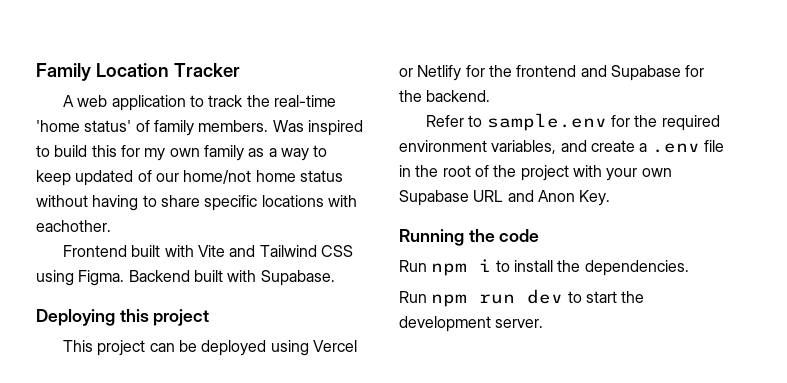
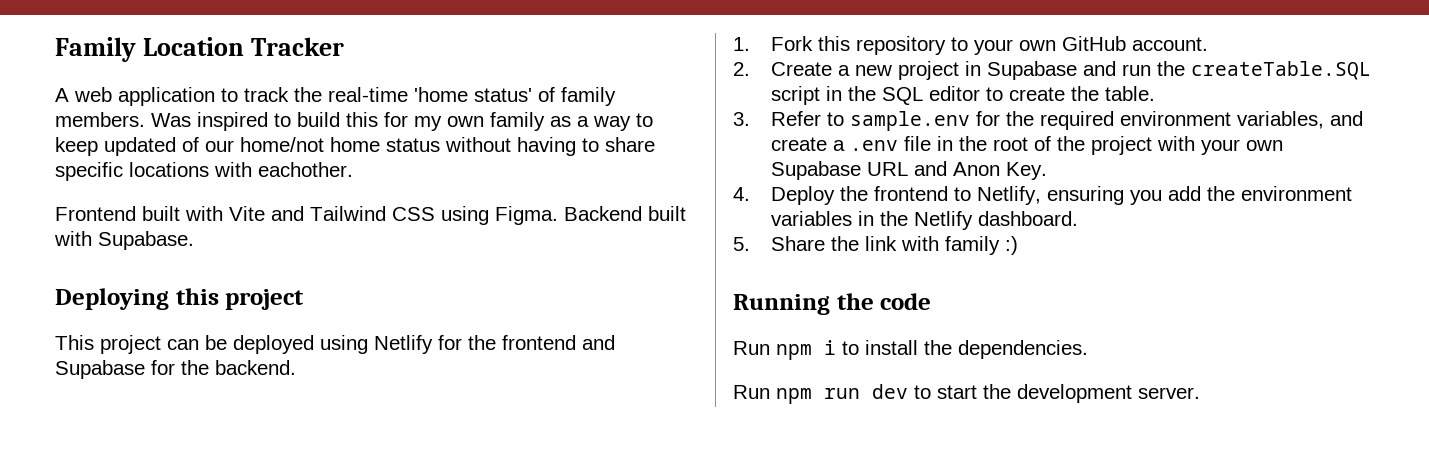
[313,340,358,352] [399,68,413,77] Vercel or -> (368, 344) none
(491, 96) none -> [733,36,1208,55] [733,61,1371,80] [770,86,1155,105] [733,112,750,126] 1. Fork this repository to your own GitHub account. // 2. Create a new project in Supabase and run the createTable.SQL script in the SQL editor to create the table. // 3.
(611, 198) none -> [733,186,1352,205] [770,211,1078,230] [733,236,1018,255] // 4. Deploy the frontend to Netlify, ensuring you add the environment variables in the Netlify dashboard. // 5. Share the link with family :)

